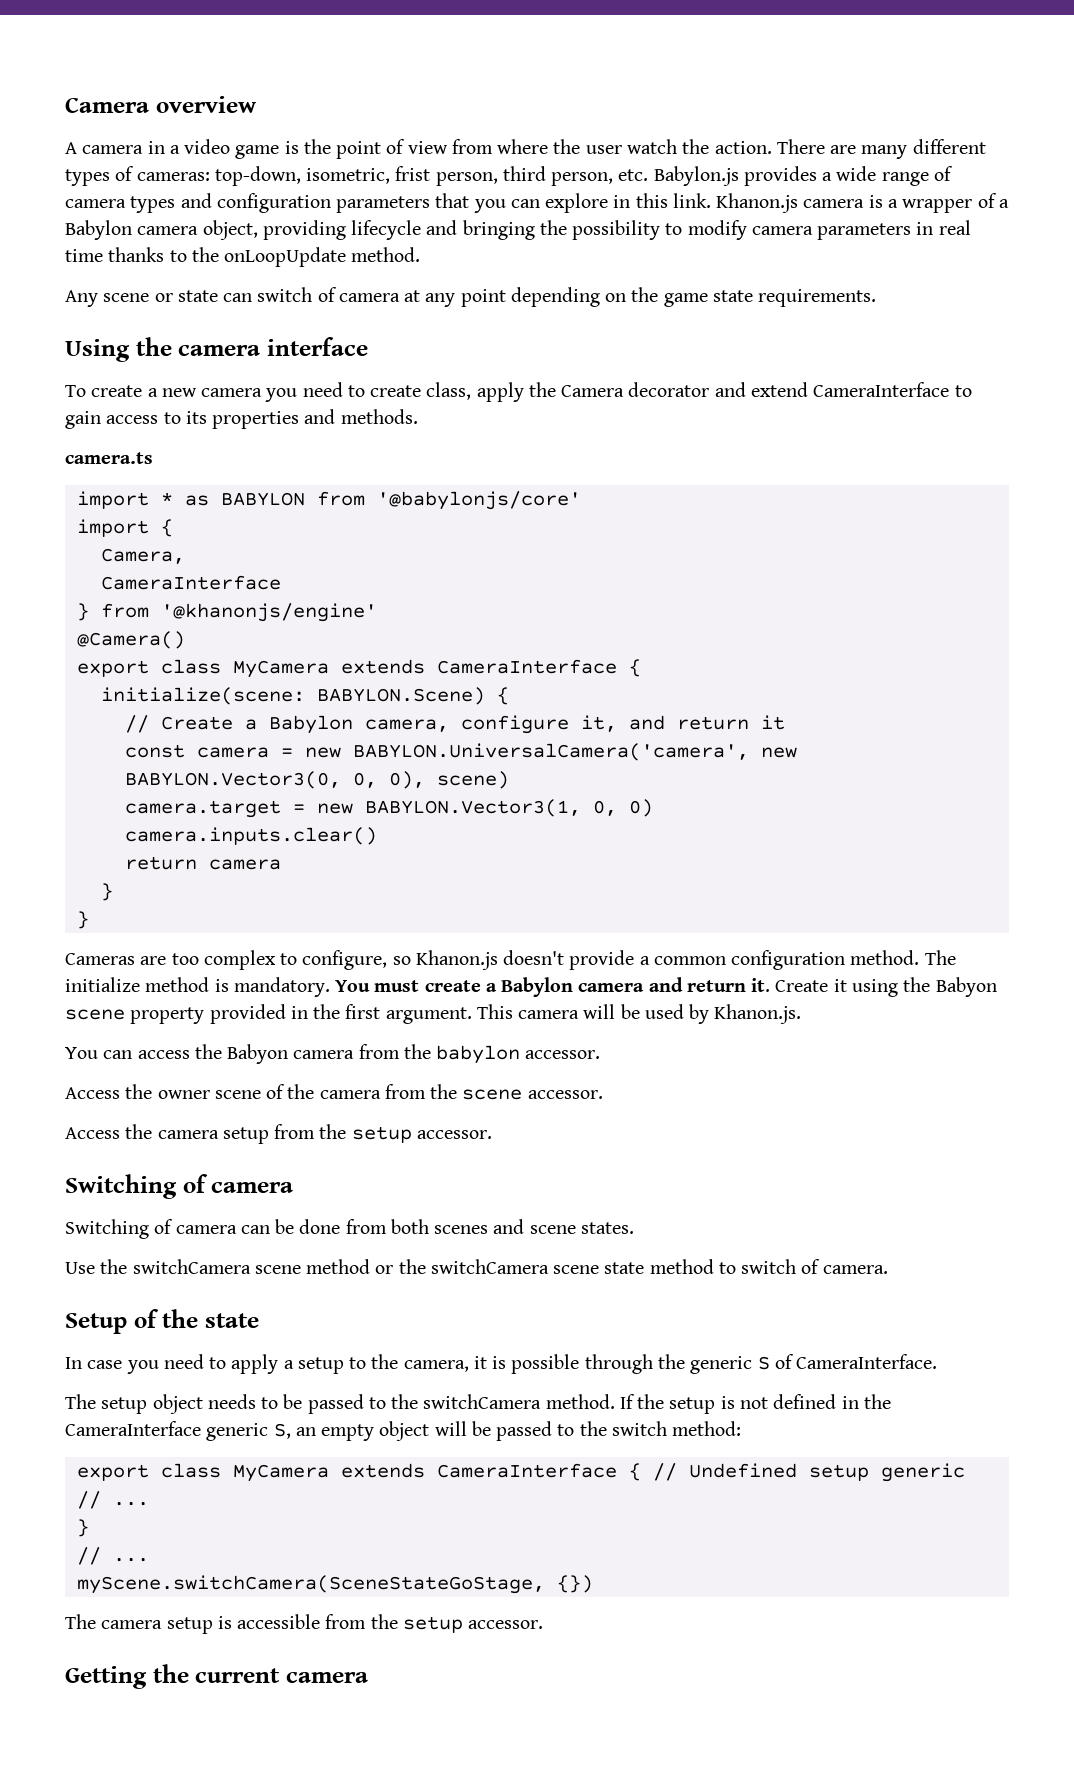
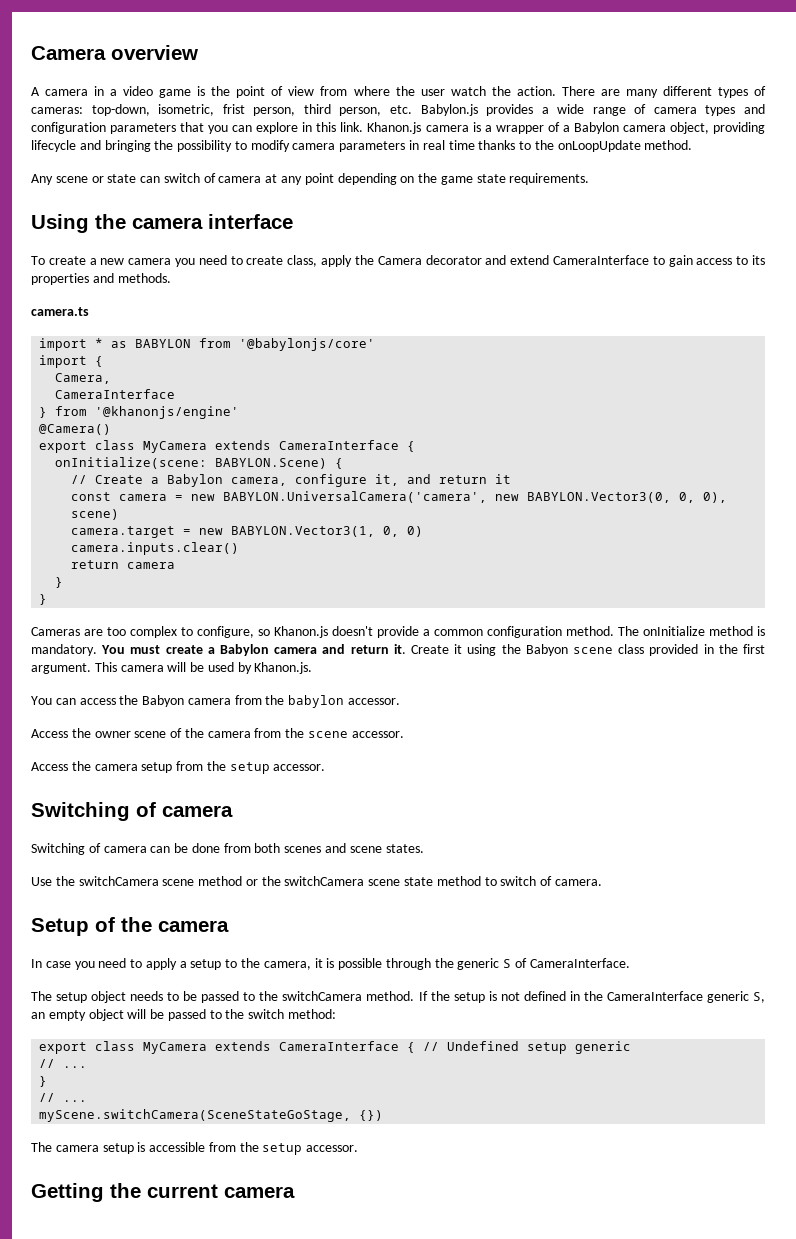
[100,687,305,705] initialize(scene: -> [55,457,208,469] onInitialize(scene:
[65,977,140,992] initialize -> [643,626,705,636] onInitialize
[130,1007,205,1024] property -> [618,644,645,654] class
[204,1313,259,1328] state -> [158,920,229,932] camera

